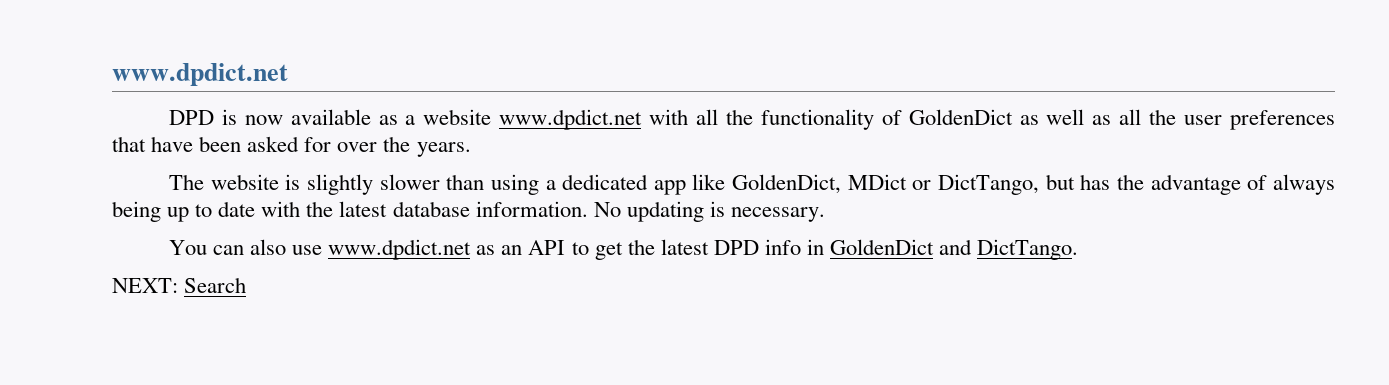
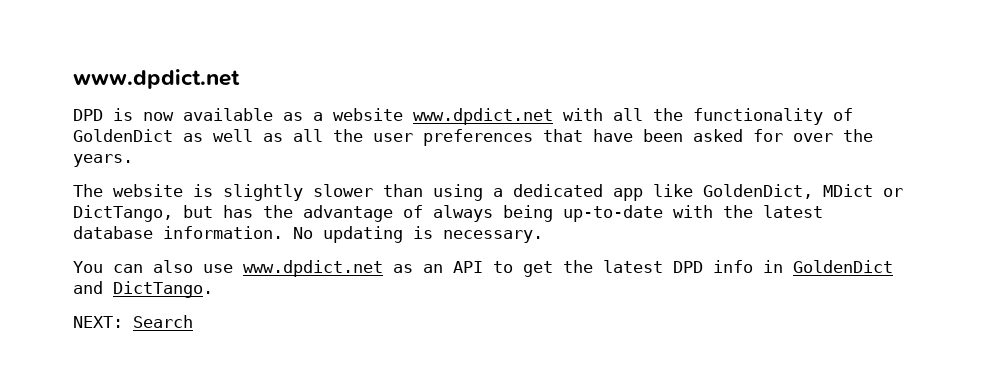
[167,201,256,222] up to date -> [563,205,663,222] up-to-date

